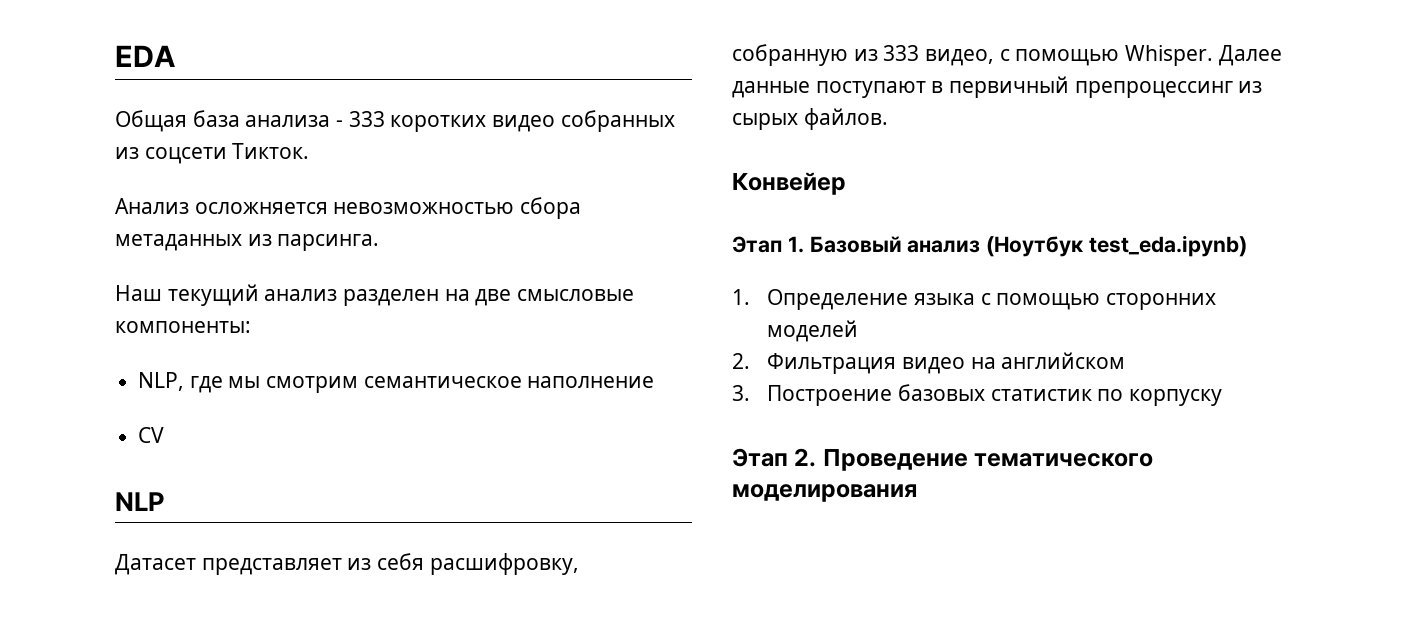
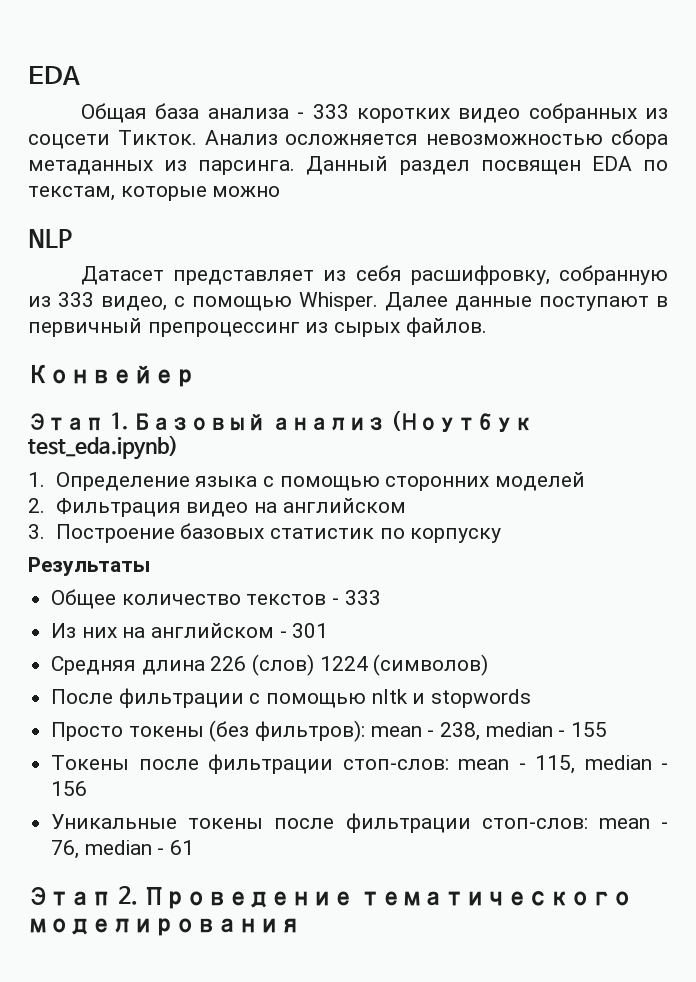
(310, 151) // -> (197, 137) none
[115,284,635,306] [115,321,251,333] [138,372,655,393] [138,427,165,443] // Наш текущий анализ разделен на две смысловые компоненты: // NLP, где мы смотрим семантическое наполнение // CV -> [306,156,668,175] [28,186,281,201] Данный раздел посвящен EDA по текстам, которые можно
(1222, 397) none -> [28,557,150,576] [51,589,381,609] [51,623,329,638] [51,654,489,676] [51,688,532,708] [51,720,608,742] [51,754,668,774] [51,781,88,796] [51,813,668,833] [51,840,195,859] // Результаты // Общее количество текстов - 333 // Из них на английском - 301 // Средняя длина 226 (слов) 1224 (символов) // После фильтрации с помощью nltk и stopwords // Просто токены (без фильтров): mean - 238, median - 155 // Токены после фильтрации стоп-слов: mean - 115, median - 156 // Уникальные токены после фильтрации стоп-слов: mean - 76, median - 61

